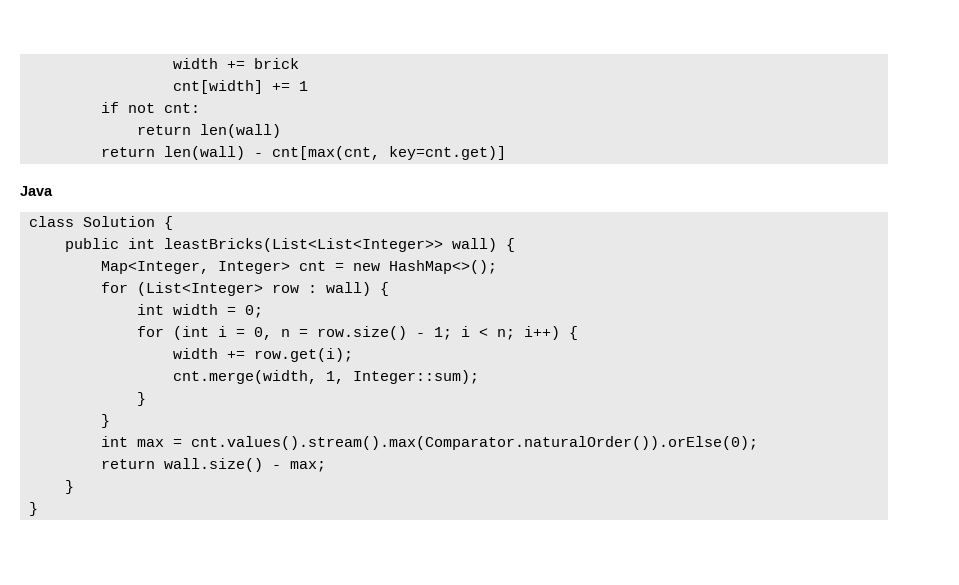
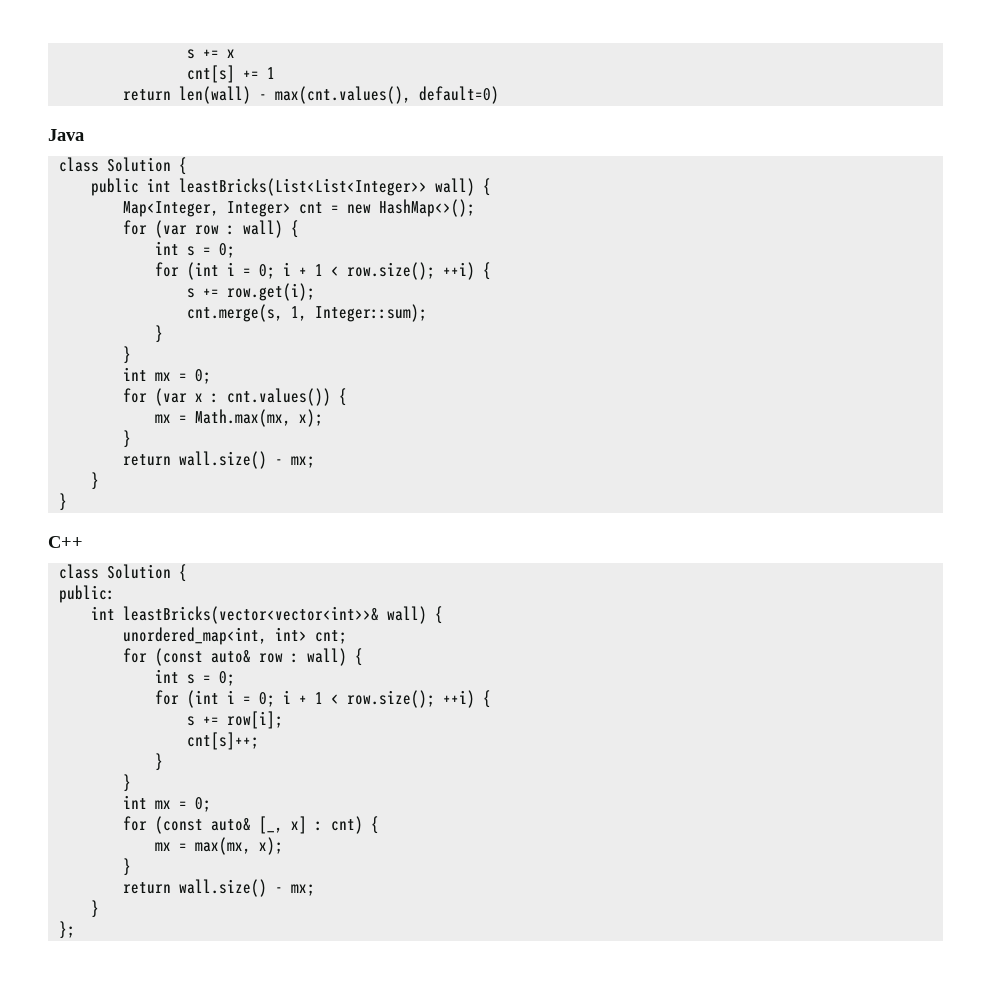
[172,58,299,69] [172,80,308,94] [100,102,200,113] [136,124,281,138] width += brick // cnt[width] += 1 // if not cnt: // return len(wall) -> [187,49,236,59] [187,65,276,83] s += x // cnt[s] += 1
[271,146,506,160] cnt[max(cnt, key=cnt.get)] -> [275,86,500,104] max(cnt.values(), default=0)
[136,282,389,296] [136,304,263,318] [136,326,578,340] [172,348,218,359] (List<Integer> row : wall) { // int width = 0; // for (int i = 0, n = row.size() - 1; i < n; i++) { // width -> [155,220,300,238] [155,241,236,258] [155,262,492,280] [187,288,196,298] (var row : wall) { // int s = 0; // for (int i = 0; i + 1 < row.size(); ++i) { // s
[172,370,317,384] cnt.merge(width, -> [187,304,284,322] cnt.merge(s,
[136,436,758,450] [100,458,326,472] [64,480,74,494] [28,502,38,516] max = cnt.values().stream().max(Comparator.naturalOrder()).orElse(0); // return wall.size() - max; // } // } -> [155,369,212,384] [123,388,348,406] [155,409,324,427] [123,430,132,448] [123,451,316,469] [91,472,100,490] [59,493,68,511] [48,536,83,548] [59,564,188,582] [59,585,116,603] [91,606,444,624] [123,627,348,645] [123,648,364,666] [155,669,236,686] [155,690,492,708] [187,711,284,729] [187,732,260,750] [155,753,164,771] [123,774,132,792] [123,795,212,812] [123,816,380,834] [155,837,284,855] [123,858,132,876] [123,879,316,897] [91,900,100,918] [59,921,76,939] mx = 0; // for (var x : cnt.values()) { // mx = Math.max(mx, x); // } // return wall.size() - mx; // } // } // C++ // class Solution { // public: // int leastBricks(vector<vector<int>>& wall) { // unordered_map<int, int> cnt; // for (const auto& row : wall) { // int s = 0; // for (int i = 0; i + 1 < row.size(); ++i) { // s += row[i]; // cnt[s]++; // } // } // int mx = 0; // for (const auto& [_, x] : cnt) { // mx = max(mx, x); // } // return wall.size() - mx; // } // };

